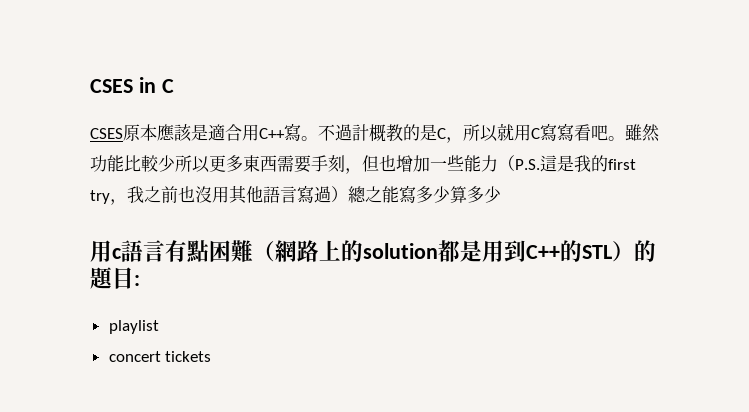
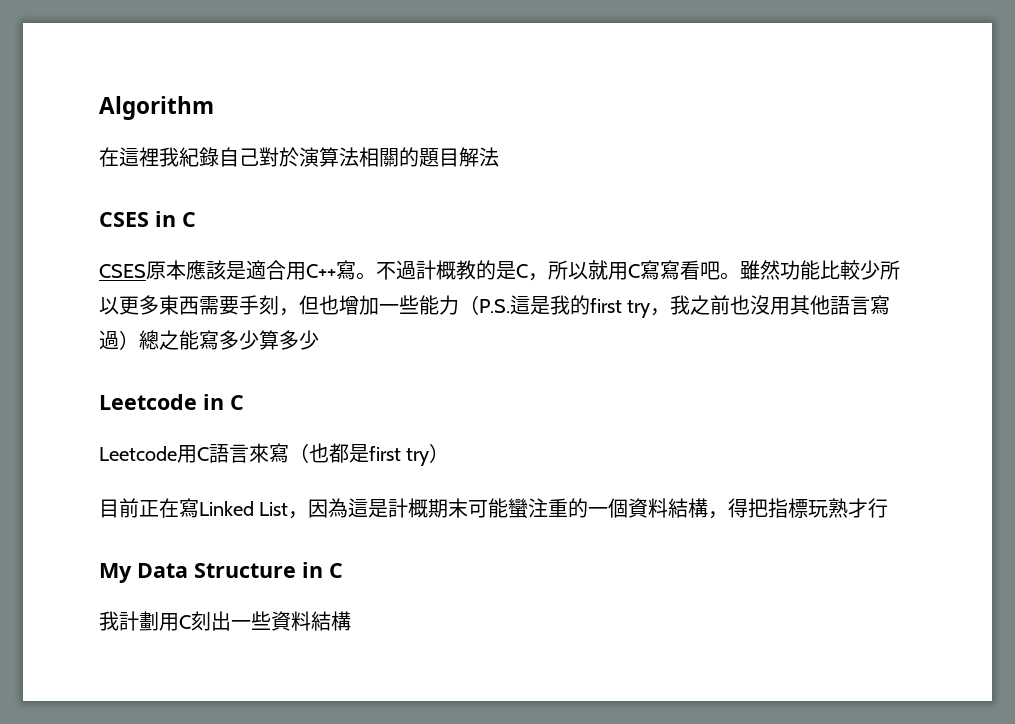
(90, 86) none -> [99,96,214,120] [99,147,499,167] Algorithm // 在這裡我紀錄自己對於演算法相關的題目解法 //
[90,240,656,263] [90,267,140,289] [108,320,159,334] [108,351,212,362] 用c語言有點困難（網路上的solution都是用到C++的STL）的題目: // playlist // concert tickets -> [99,394,244,410] [99,443,450,466] [99,498,889,519] [99,562,343,583] [99,611,351,631] Leetcode in C // Leetcode用C語言來寫（也都是first try） // 目前正在寫Linked List，因為這是計概期末可能蠻注重的一個資料結構，得把指標玩熟才行 // My Data Structure in C // 我計劃用C刻出一些資料結構

